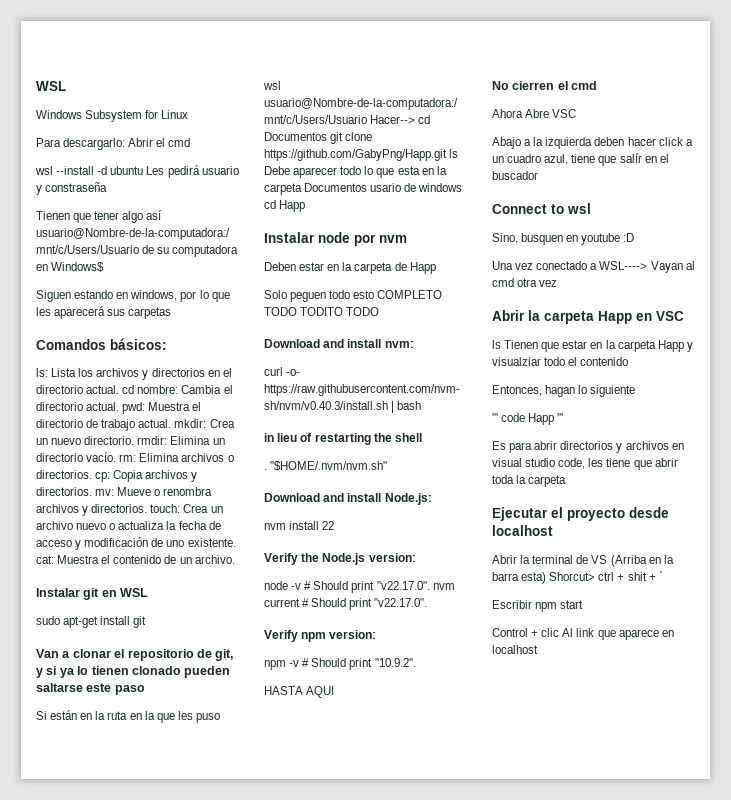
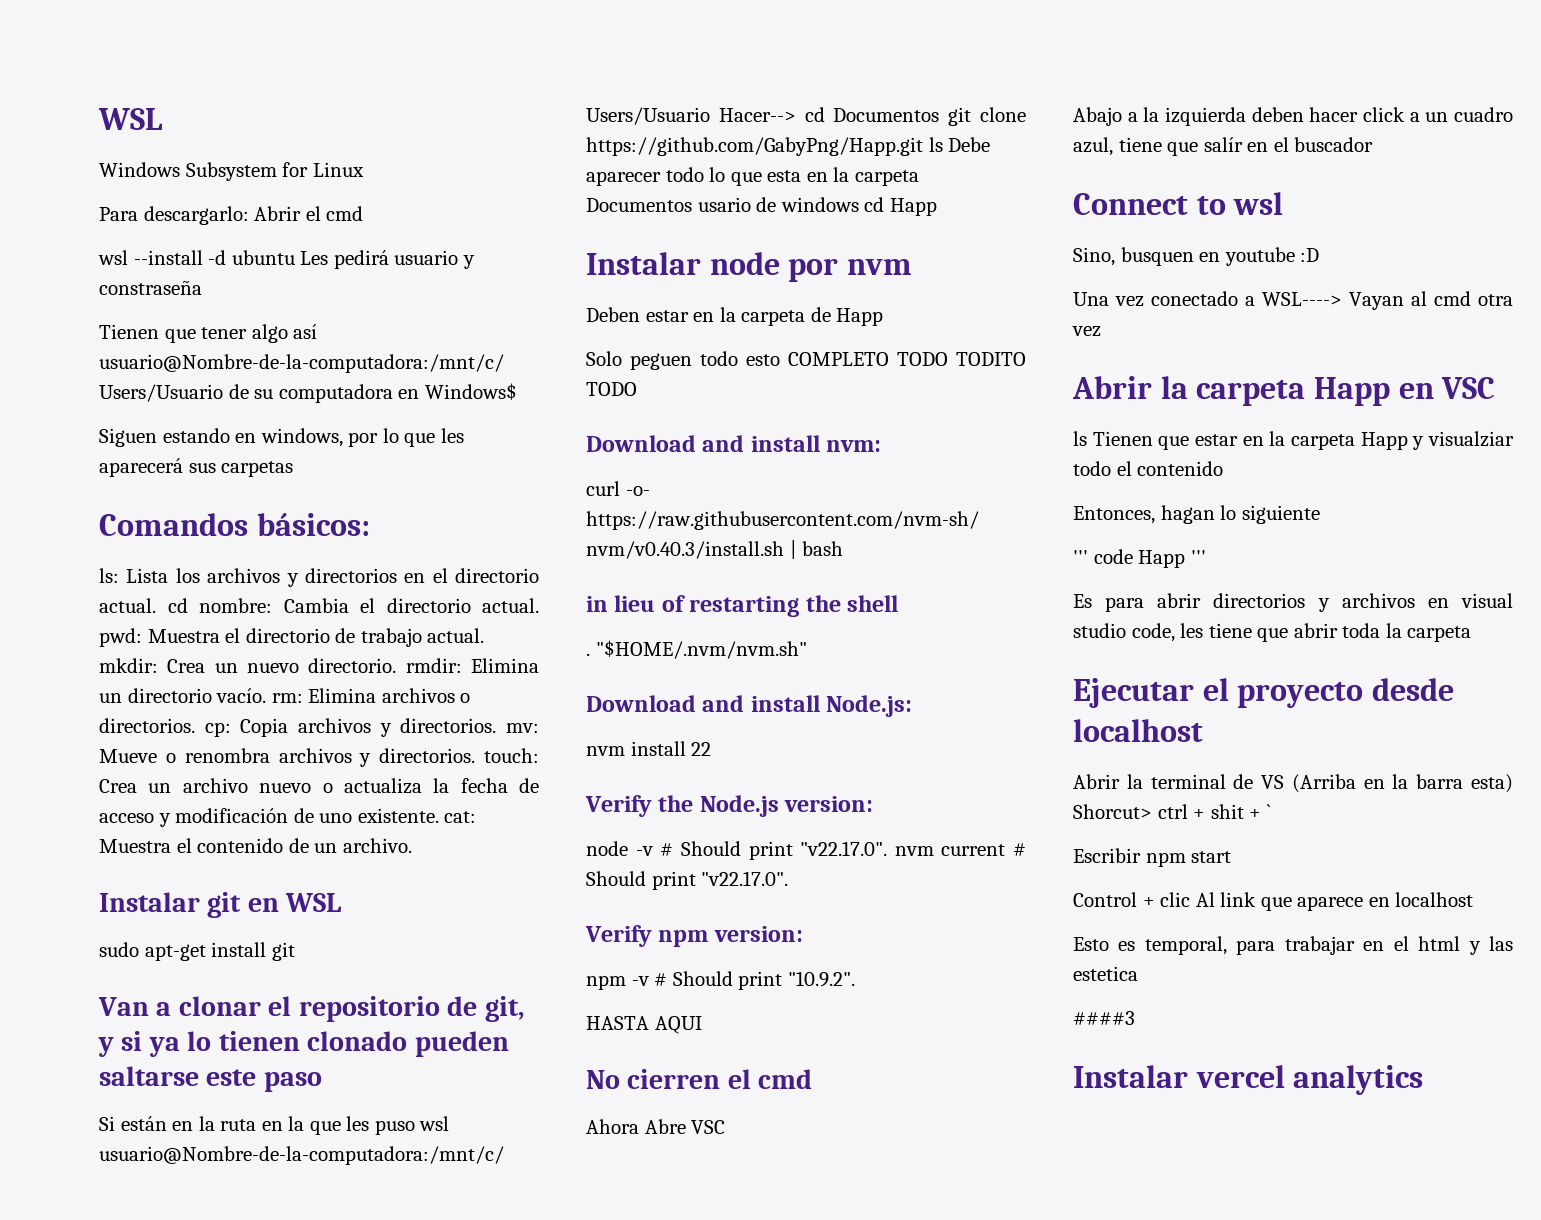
(538, 649) none -> [1073,936,1513,955] [1073,966,1138,981] [1073,1011,1135,1025] [1073,1065,1424,1095] // Esto es temporal, para trabajar en el html y las estetica // ####3 // Instalar vercel analytics

